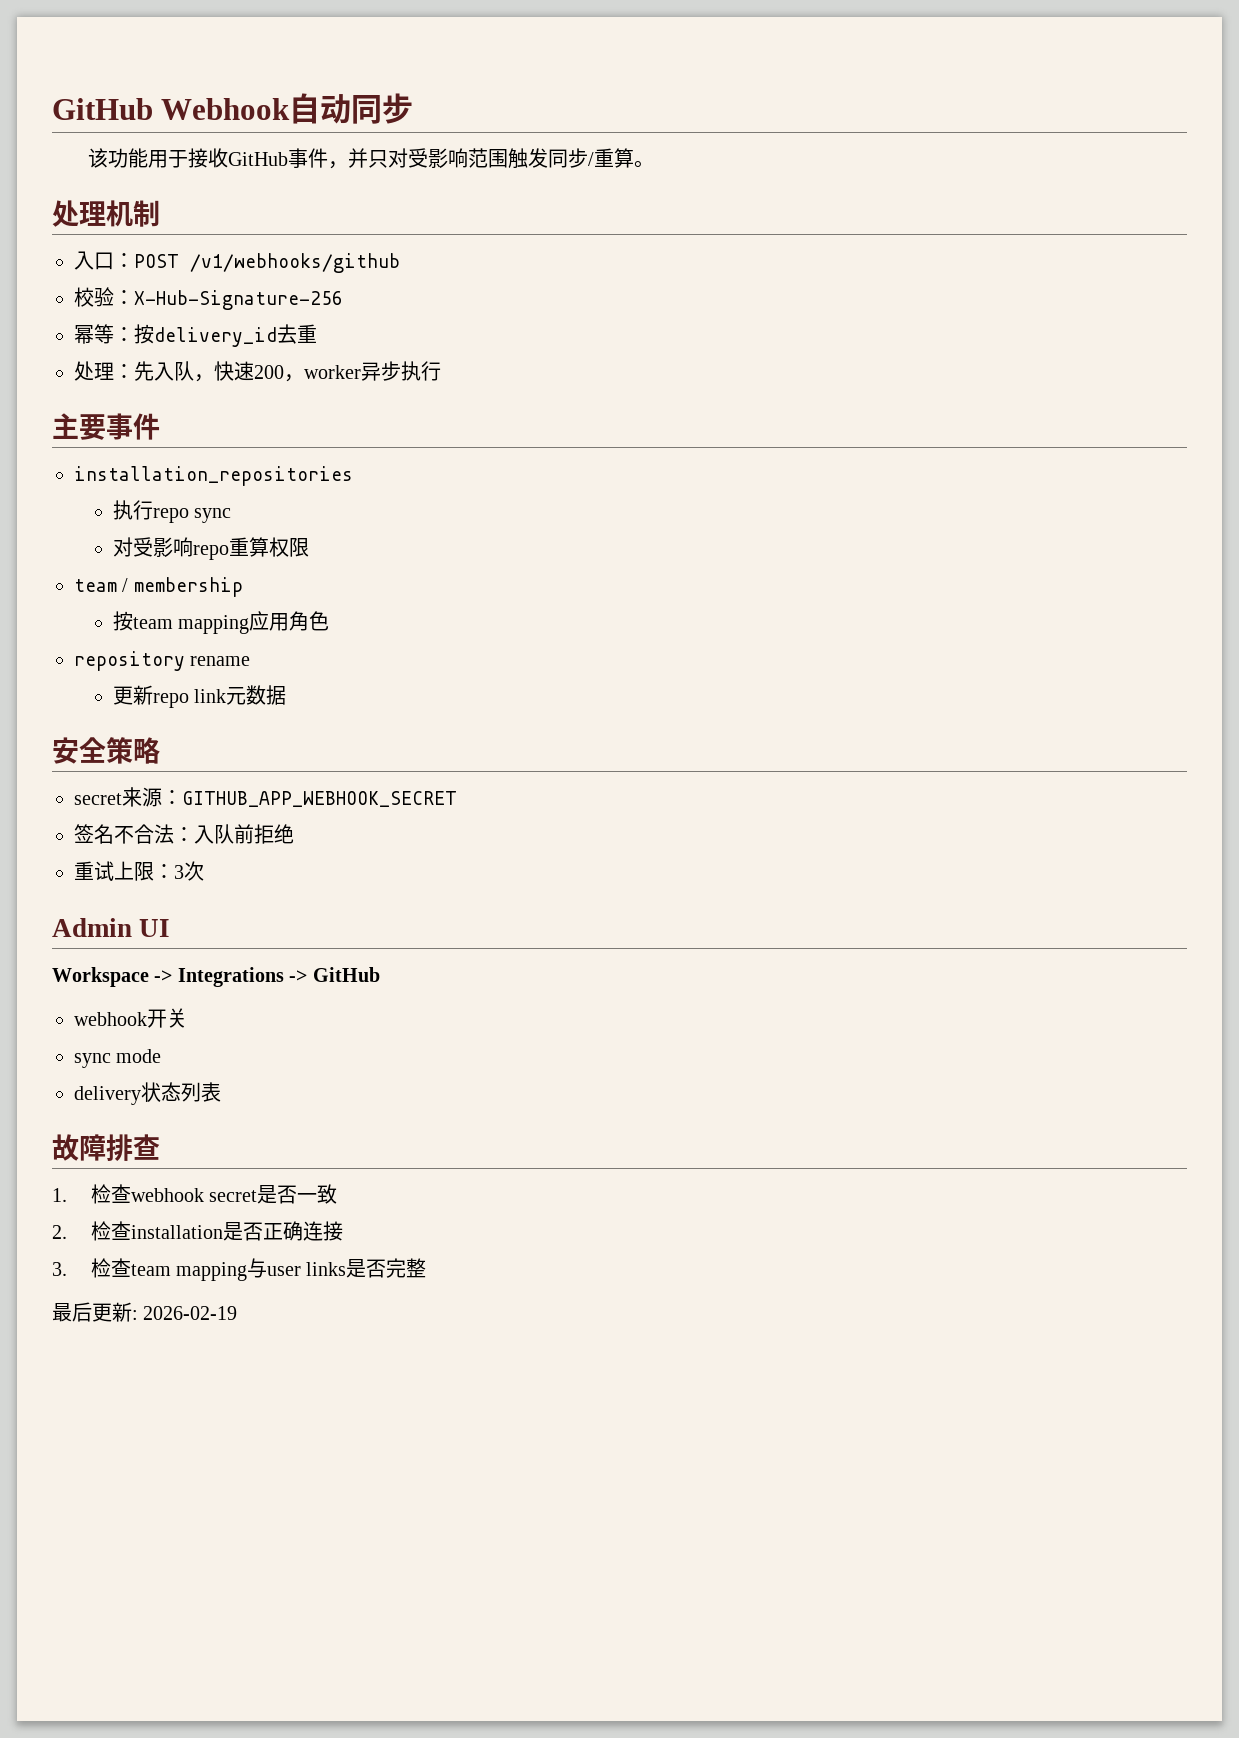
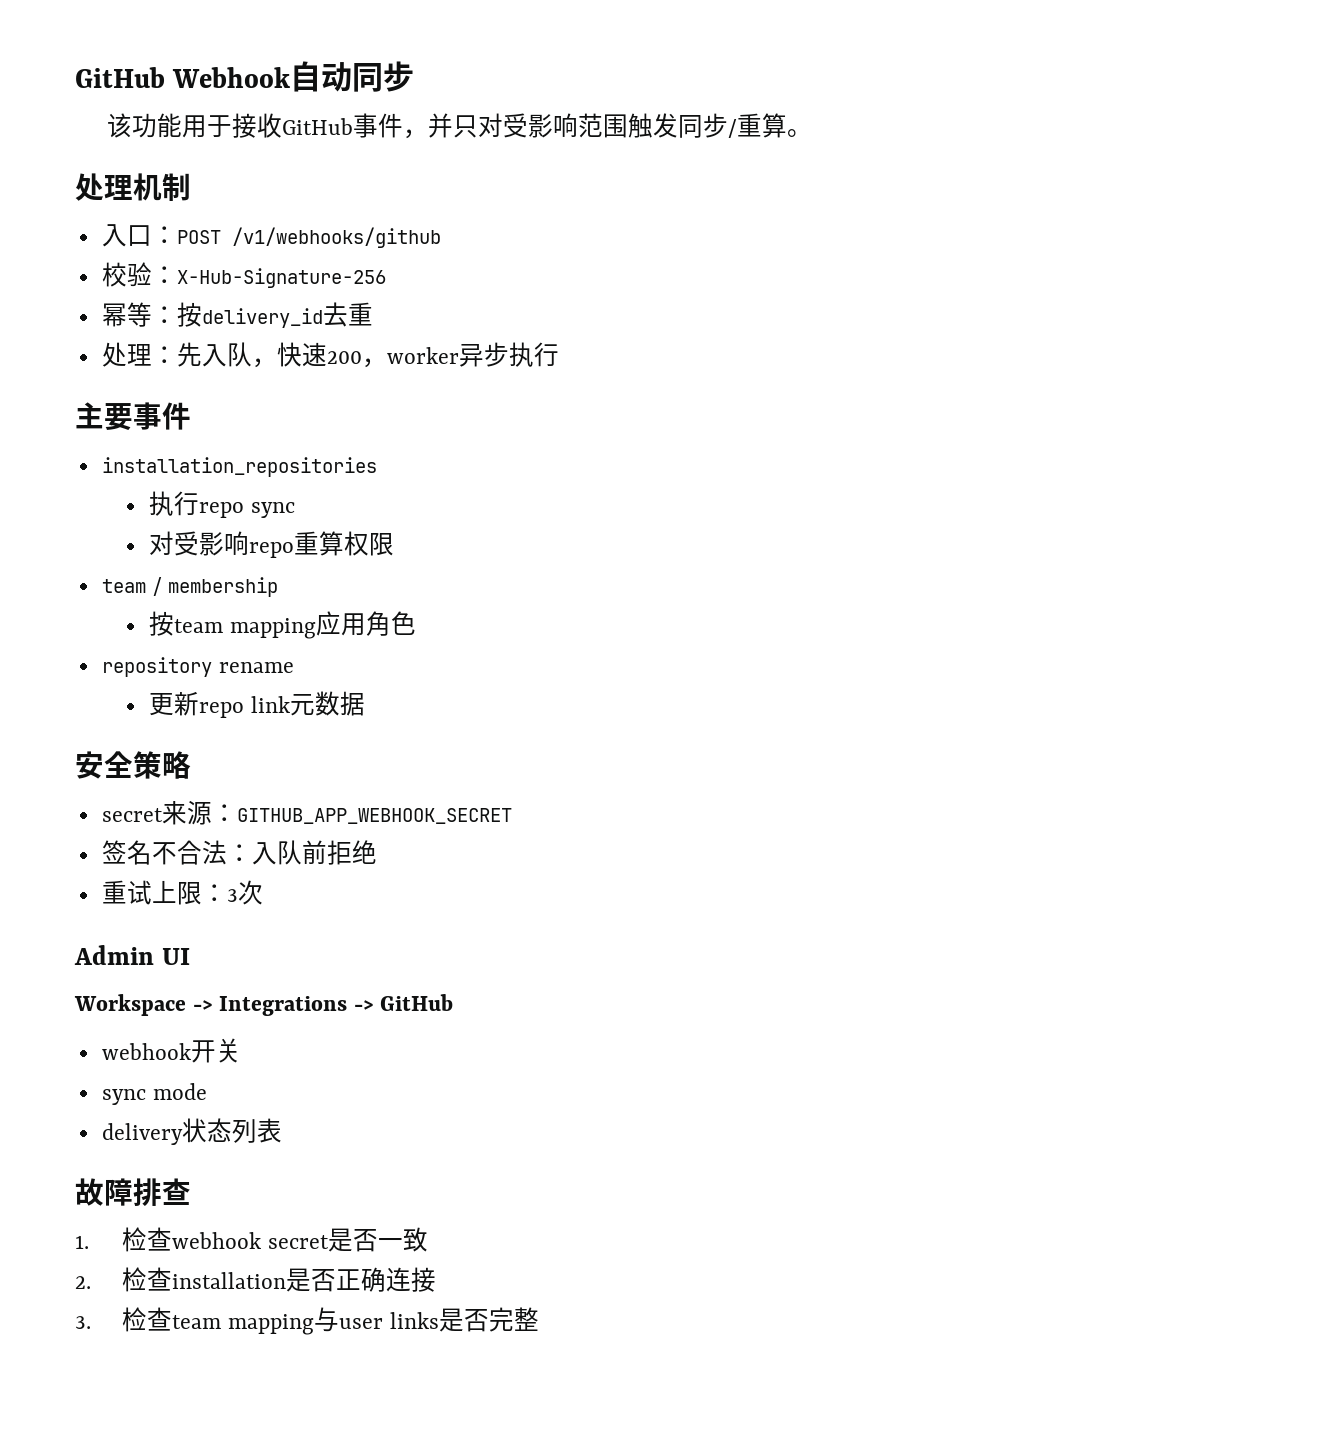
[52,1302,238,1322] // 最后更新: 2026-02-19 -> (539, 1319) none

